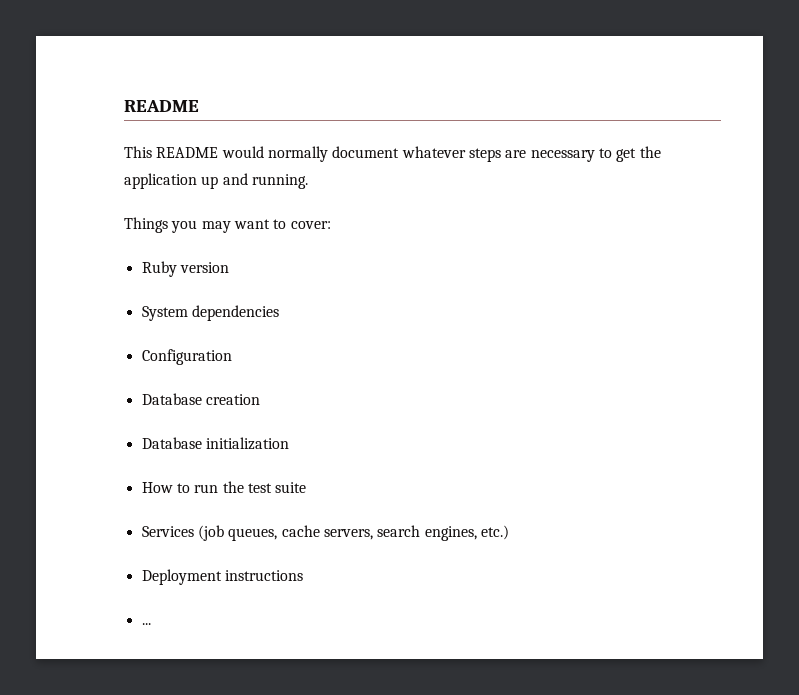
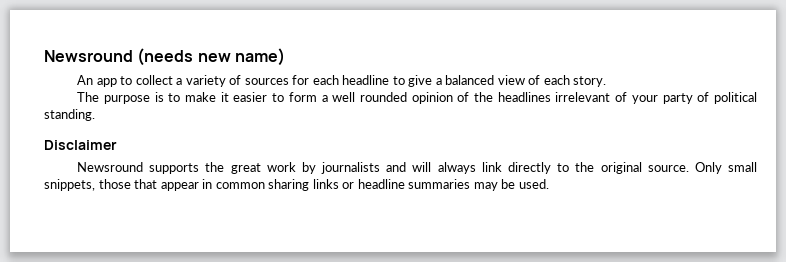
[124,100,199,112] [124,146,661,162] [124,173,308,189] [124,217,331,233] [141,261,229,277] [141,305,279,321] [141,349,232,365] [141,393,260,405] [141,437,289,450] [141,481,307,493] [141,525,509,541] [141,569,303,585] [141,623,151,625] README // This README would normally document whatever steps are necessary to get the application up and running. // Things you may want to cover: // Ruby version // System dependencies // Configuration // Database creation // Database initialization // How to run the test suite // Services (job queues, cache servers, search engines, etc.) // Deployment instructions // ... -> [44,48,285,66] [77,75,607,87] [77,92,757,104] [44,109,95,121] [44,140,117,150] [77,162,757,174] [44,179,549,191] Newsround (needs new name) // An app to collect a variety of sources for each headline to give a balanced view of each story. // The purpose is to make it easier to form a well rounded opinion of the headlines irrelevant of your party of political standing. // Disclaimer // Newsround supports the great work by journalists and will always link directly to the original source. Only small snippets, those that appear in common sharing links or headline summaries may be used.

